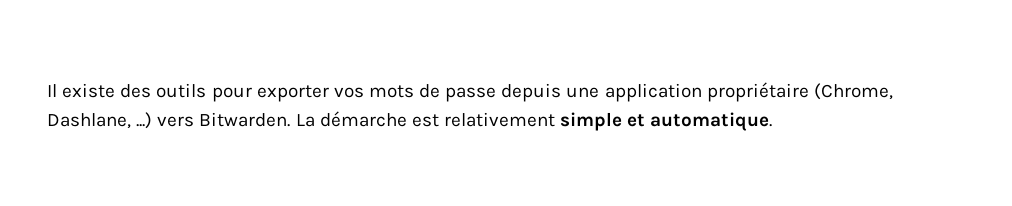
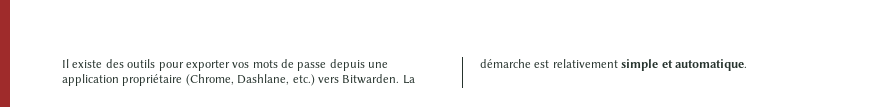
[136,112,153,129] ...) -> [292,74,315,86] etc.)

